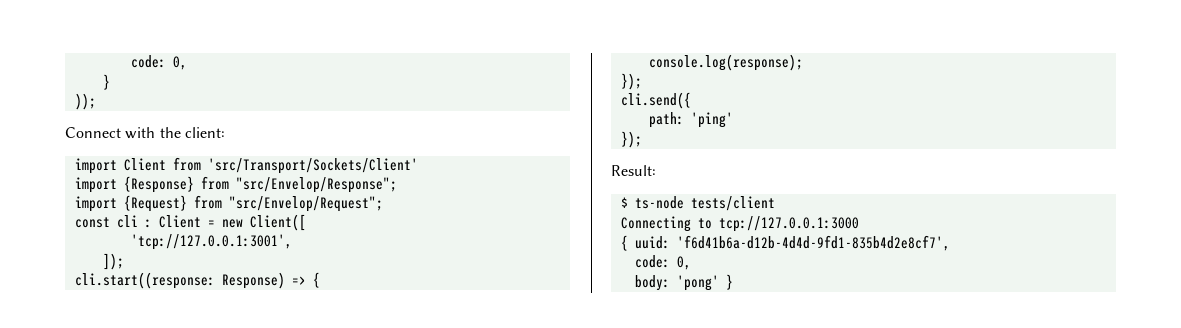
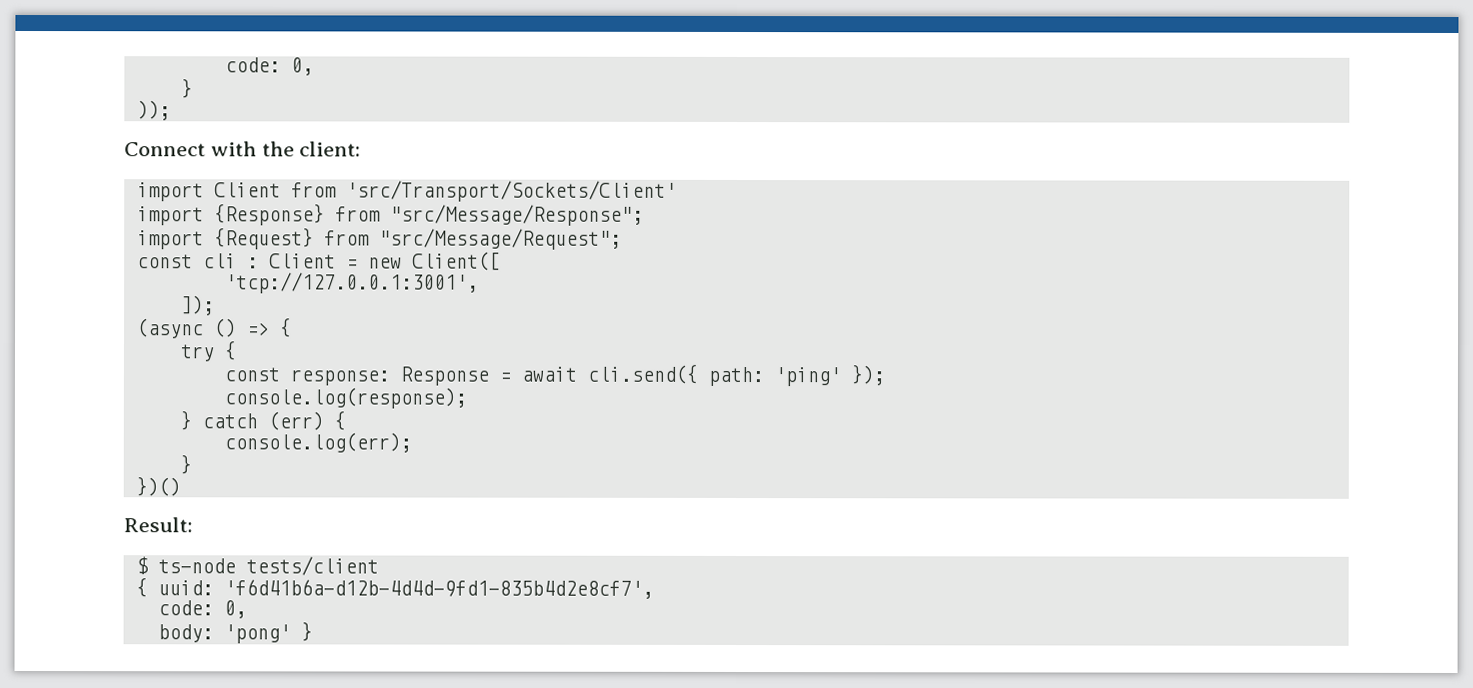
[235,177,397,193] "src/Envelop/Response"; -> [389,204,644,226] "src/Message/Response";
[228,196,383,212] "src/Envelop/Request"; -> [378,228,622,250] "src/Message/Request";
[74,272,285,289] cli.start((response: Response) -> [136,318,237,339] (async ()
[648,54,803,71] [620,73,642,90] [620,92,691,109] [648,112,733,128] [620,131,642,148] console.log(response); // }); // cli.send({ // path: 'ping' // }); -> [179,340,237,362] [223,363,885,387] [223,387,467,409] [179,410,346,431] [223,432,412,453] [179,454,192,475] [135,476,181,497] try { // const response: Response = await cli.send({ path: 'ping' }); // console.log(response); // } catch (err) { // console.log(err); // } // })()
[620,216,859,232] // Connecting to tcp://127.0.0.1:3000 -> (379, 566) none

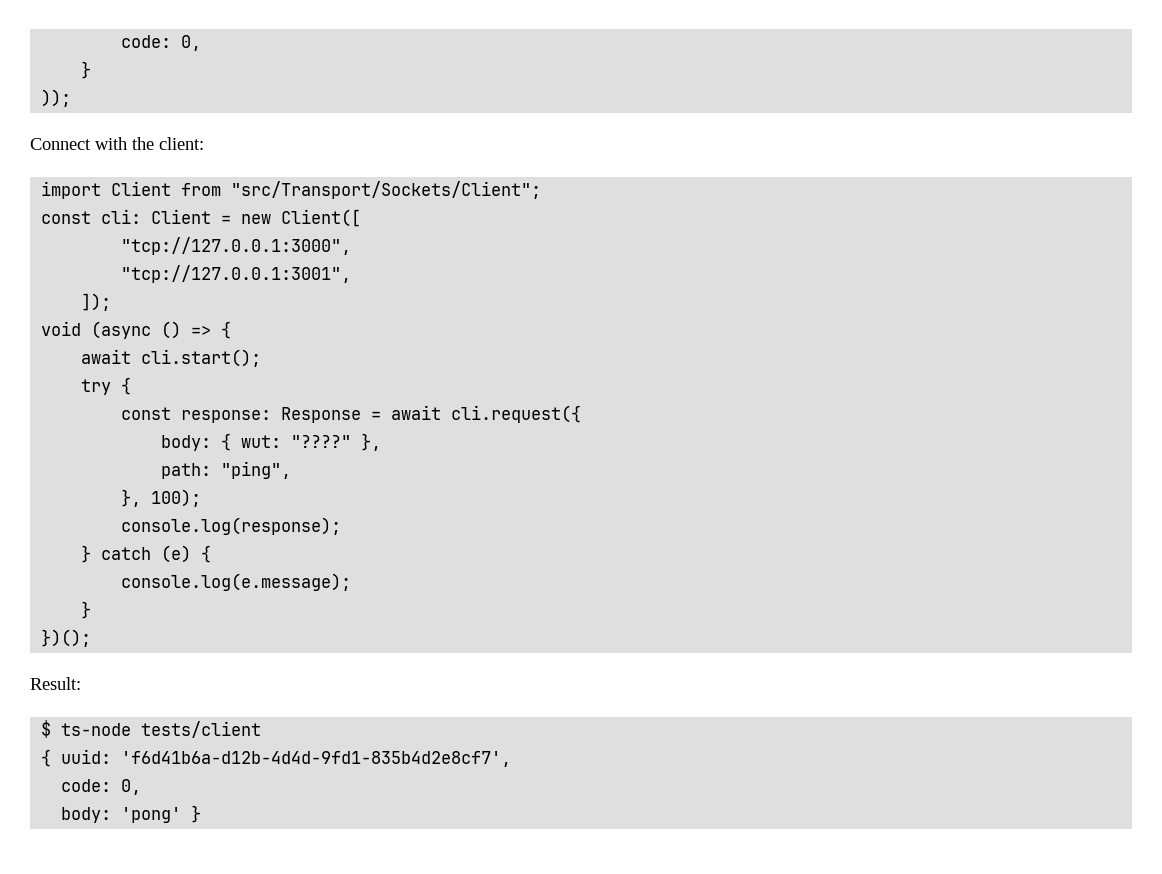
[345,180,677,202] [136,203,644,226] [136,227,622,250] [136,253,259,269] 'src/Transport/Sockets/Client' // import {Response} from "src/Message/Response"; // import {Request} from "src/Message/Request"; // const cli : -> [231,181,542,199] [41,209,142,224] "src/Transport/Sockets/Client"; // const cli:
[224,272,479,294] 'tcp://127.0.0.1:3001', -> [121,237,352,255] [121,265,352,283] "tcp://127.0.0.1:3000", // "tcp://127.0.0.1:3001",
(215, 305) none -> [41,321,82,336] void
(292, 327) none -> [81,349,262,367] // await cli.start();
[586,363,885,387] cli.send({ path: 'ping' }); -> [451,405,582,423] [161,433,382,451] [161,461,292,479] [121,489,202,507] cli.request({ // body: { wut: "????" }, // path: "ping", // }, 100);
[267,410,346,431] [223,432,412,453] [179,454,192,475] [135,476,181,497] (err) { // console.log(err); // } // })() -> [161,545,212,563] [121,573,352,591] [81,601,92,619] [41,629,92,647] (e) { // console.log(e.message); // } // })();

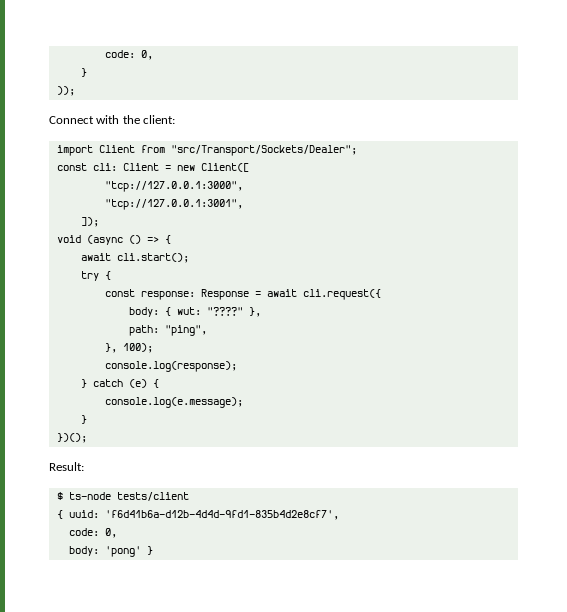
[231,181,542,199] "src/Transport/Sockets/Client"; -> [170,145,357,156] "src/Transport/Sockets/Dealer";

